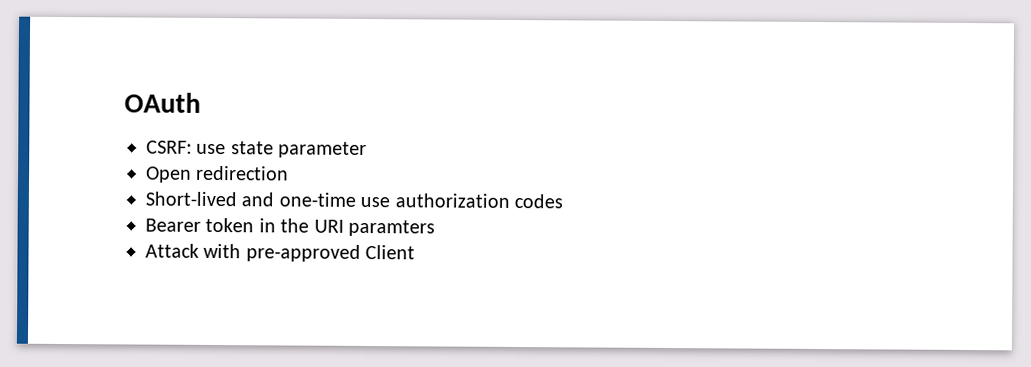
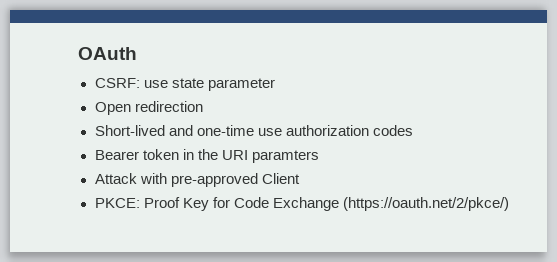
(416, 252) none -> [94,197,509,211] // PKCE: Proof Key for Code Exchange (https://oauth.net/2/pkce/)

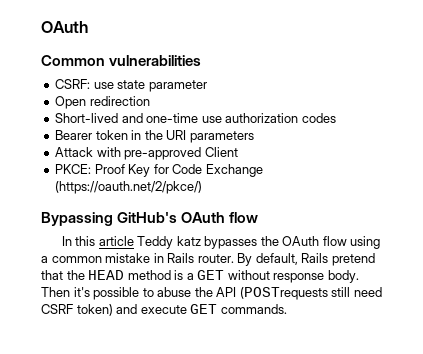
[78,47,137,60] OAuth -> [41,21,88,33] [41,55,202,66] OAuth // Common vulnerabilities
[251,150,319,163] paramters -> [189,131,254,143] parameters
(509, 204) none -> [41,212,259,226] [61,236,381,249] [41,253,375,266] [41,270,359,283] [41,287,382,300] [41,304,287,316] // Bypassing GitHub's OAuth flow // In this article Teddy katz bypasses the OAuth flow using a common mistake in Rails router. By default, Rails pretend that the HEAD method is a GET without response body. Then it's possible to abuse the API (POSTrequests still need CSRF token) and execute GET commands.

